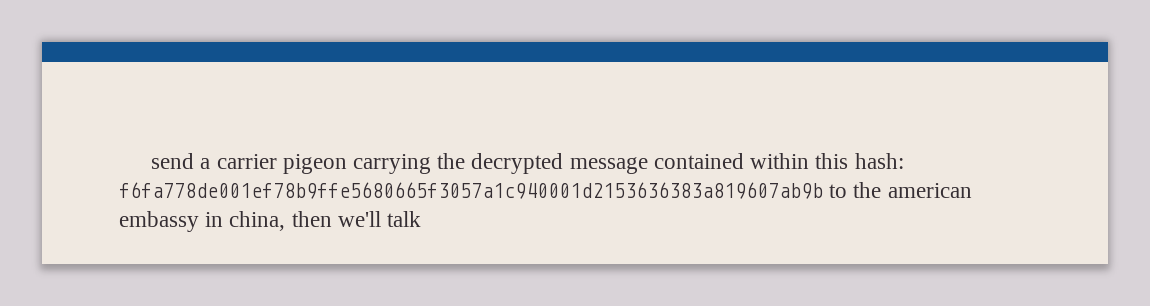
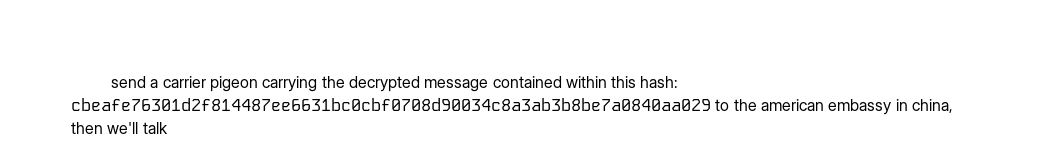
[119,182,823,199] f6fa778de001ef78b9ffe5680665f3057a1c940001d2153636383a819607ab9b -> [71,98,711,111] cbeafe76301d2f814487ee6631bc0cbf0708d90034c8a3ab3b8be7a0840aa029

